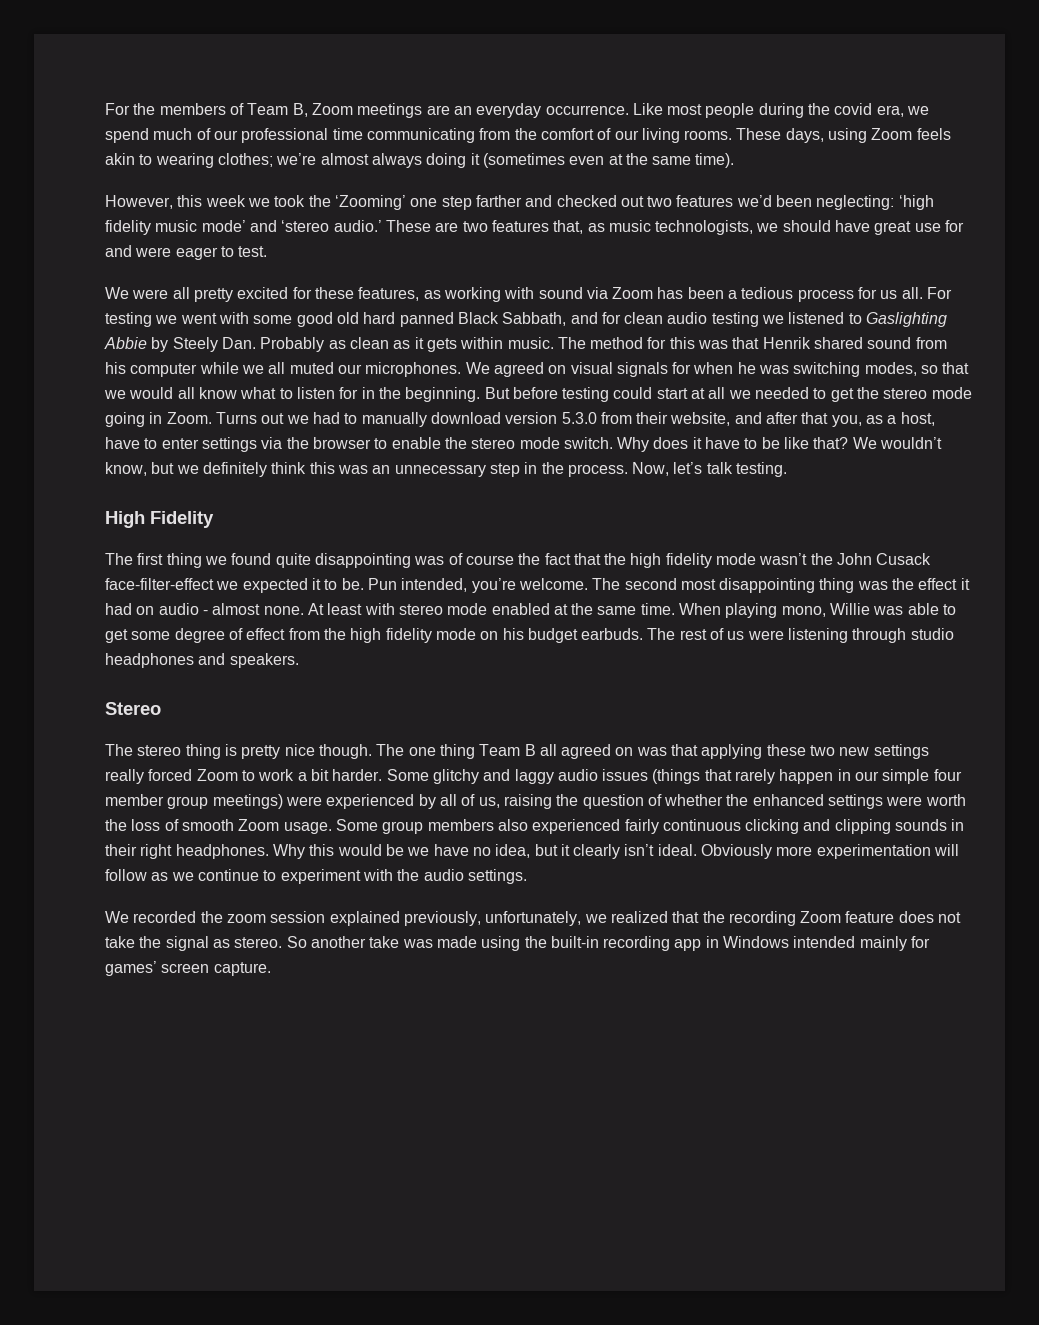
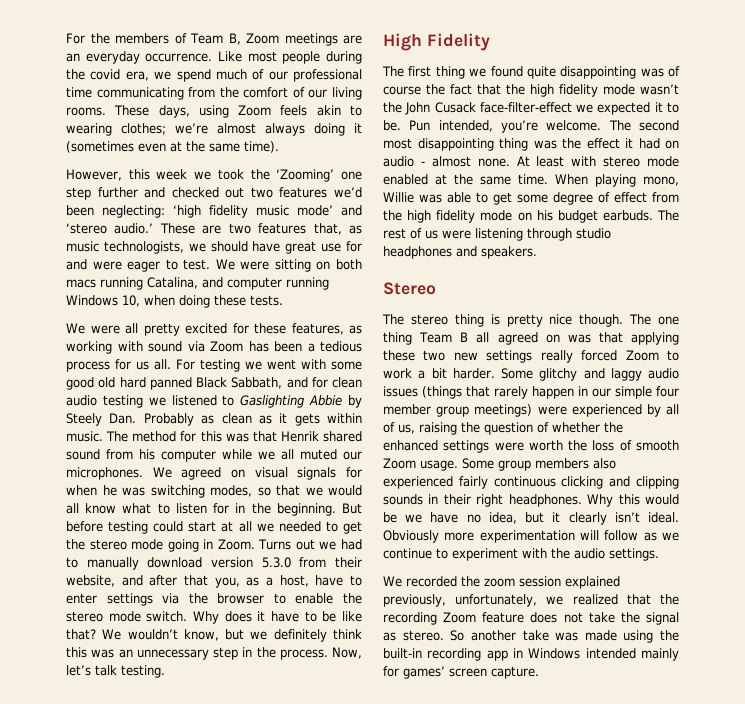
[475,195,522,207] farther -> [97,187,138,198] further
(268, 251) none -> [215,259,362,272] [66,277,329,290] [66,295,283,308] We were sitting on both macs running Catalina, and computer running Windows 10, when doing these tests.

